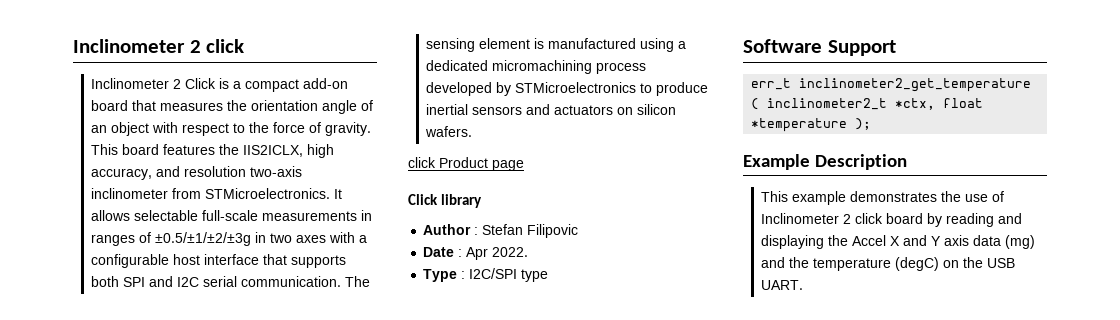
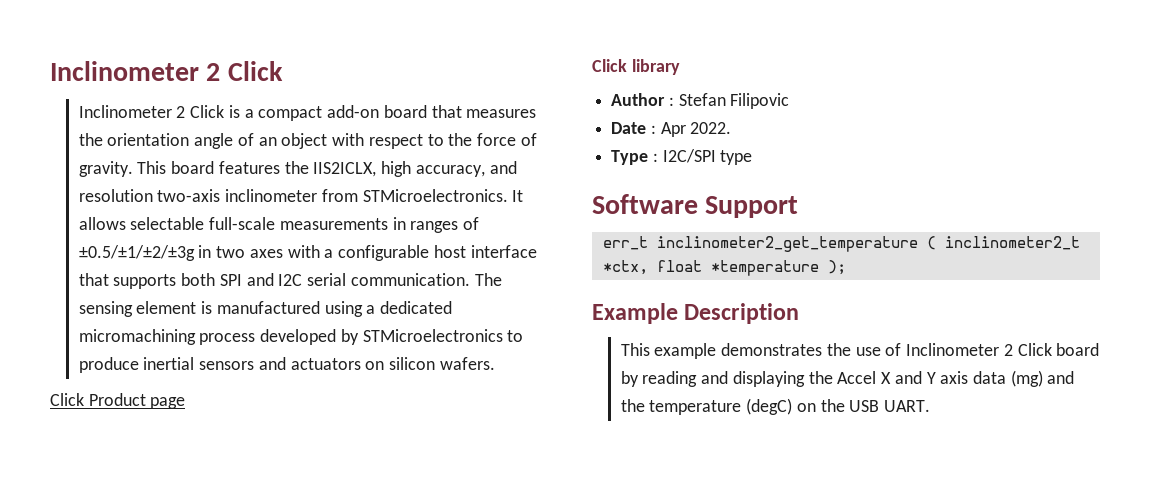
[73,39,245,53] Inclinometer 2 click -> [50,61,283,81] Inclinometer 2 Click
[408,157,436,168] click -> [50,393,84,406] Click
[855,213,884,224] click -> [1017,343,1052,356] Click

